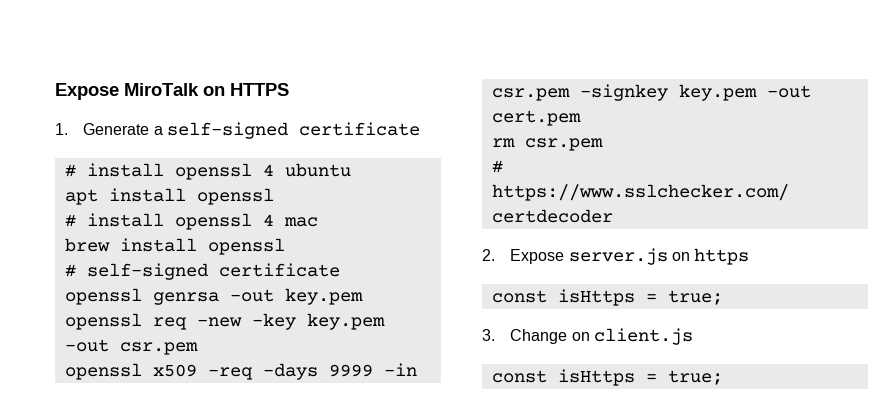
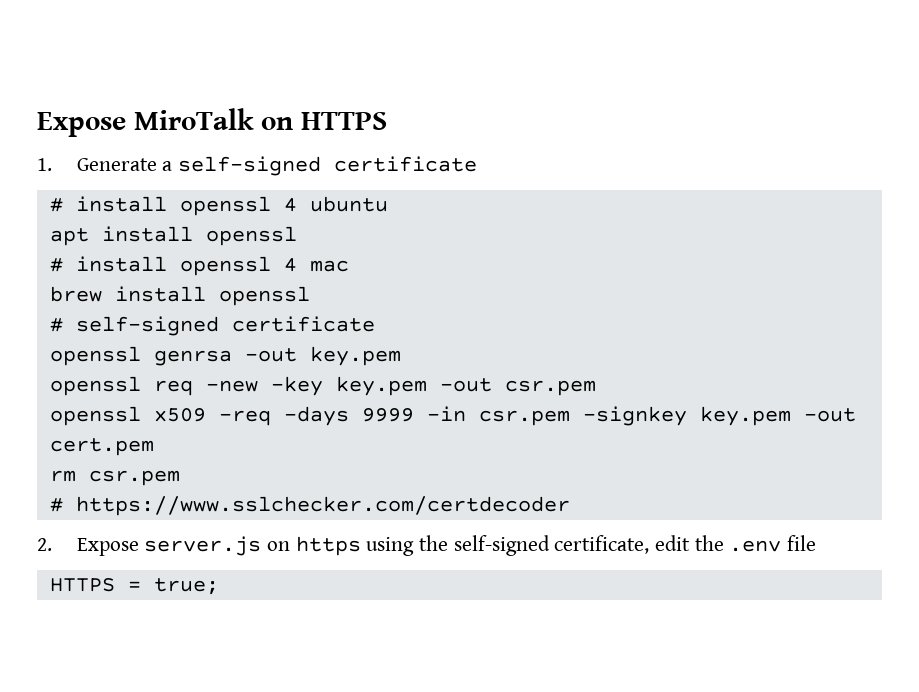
[491,289,723,306] [482,328,694,345] [491,369,635,386] // const isHttps = true; // 3. Change on client.js // const isHttps -> [366,535,817,556] [49,578,115,592] using the self-signed certificate, edit the .env file // HTTPS

